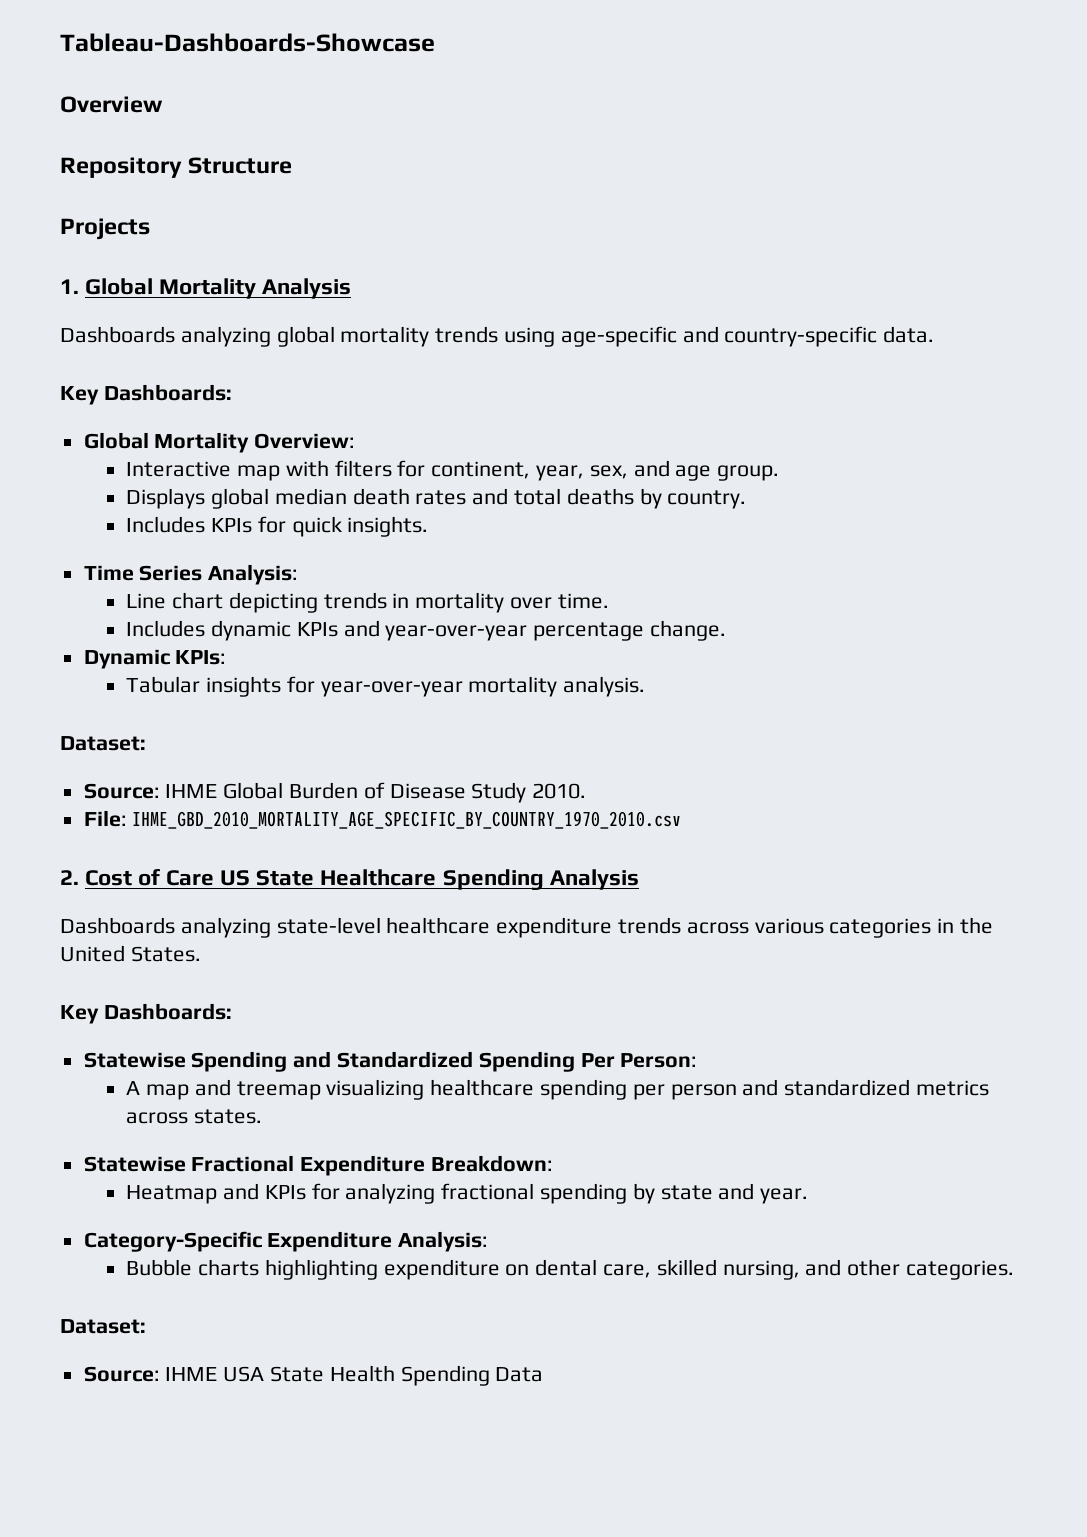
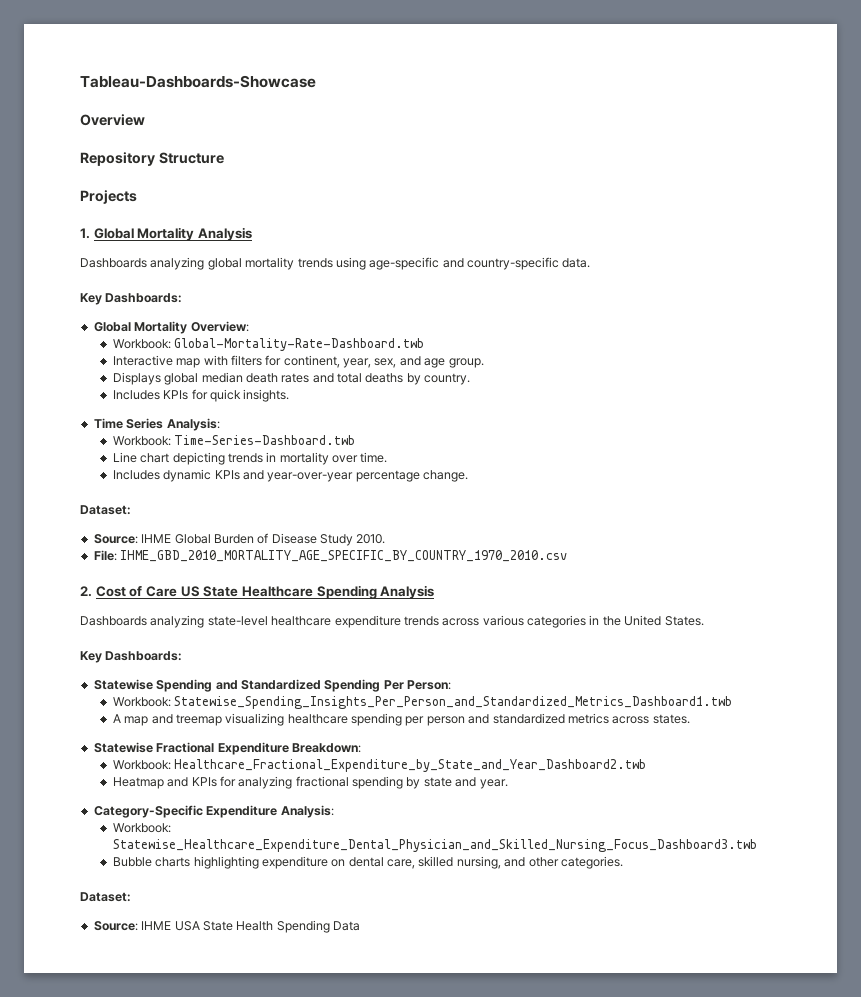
(356, 441) none -> [112,338,425,351] // Workbook: Global-Mortality-Rate-Dashboard.twb
(299, 574) none -> [112,435,356,446] // Workbook: Time-Series-Dashboard.twb
[83,649,227,669] [126,676,646,697] // Dynamic KPIs: // Tabular insights for year-over-year mortality analysis. -> (468, 476) none
(698, 1060) none -> [112,696,733,709] // Workbook: Statewise_Spending_Insights_Per_Person_and_Standardized_Metrics_Dashboard1.twb
(554, 1163) none -> [112,759,647,772] // Workbook: Healthcare_Fractional_Expenditure_by_State_and_Year_Dashboard2.twb
(489, 1241) none -> [112,823,171,833] [112,839,757,852] // Workbook: Statewise_Healthcare_Expenditure_Dental_Physician_and_Skilled_Nursing_Focus_Dashboard3.twb

